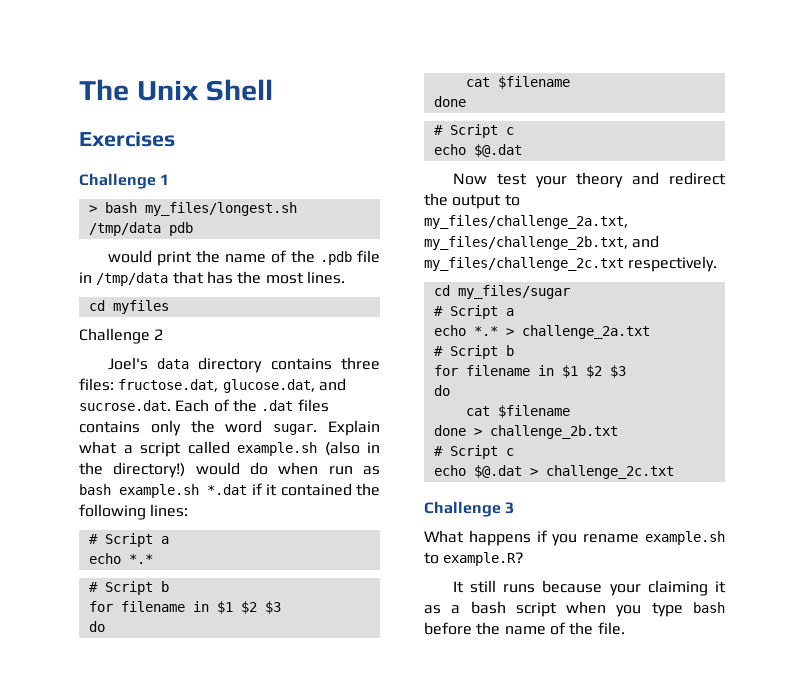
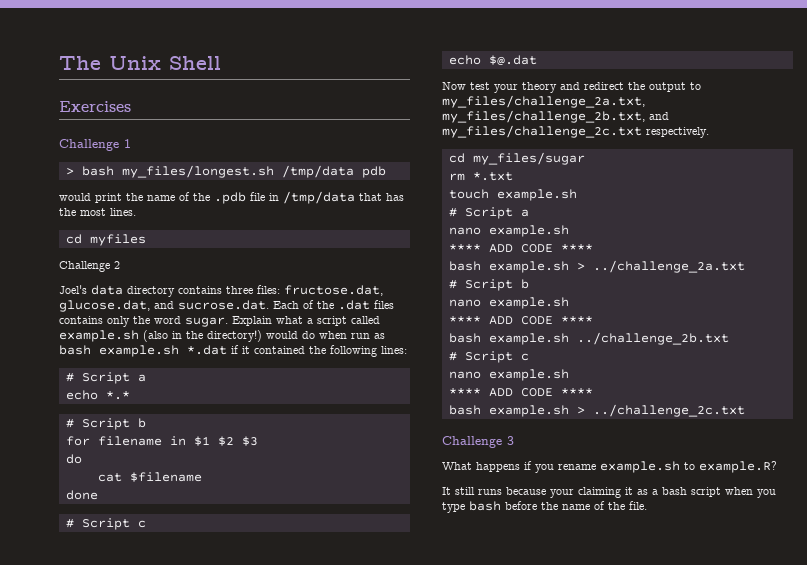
[433,305,514,319] [433,325,650,339] [433,345,514,359] [433,365,626,378] [433,385,450,396] [465,405,570,418] [433,425,618,439] [433,445,514,459] [433,465,674,479] // # Script a // echo *.* > challenge_2a.txt // # Script b // for filename in $1 $2 $3 // do // cat $filename // done > challenge_2b.txt // # Script c // echo $@.dat > challenge_2c.txt -> [448,172,513,181] [448,189,577,201] [448,207,529,219] [448,225,569,237] [448,244,593,253] [448,260,745,273] [448,279,529,291] [448,297,569,309] [448,316,593,325] [448,332,729,345] [448,351,529,363] [448,369,569,381] [448,388,593,397] [448,404,745,417] // rm *.txt // touch example.sh // # Script a // nano example.sh // **** ADD CODE **** // bash example.sh > ../challenge_2a.txt // # Script b // nano example.sh // **** ADD CODE **** // bash example.sh ../challenge_2b.txt // # Script c // nano example.sh // **** ADD CODE **** // bash example.sh > ../challenge_2c.txt

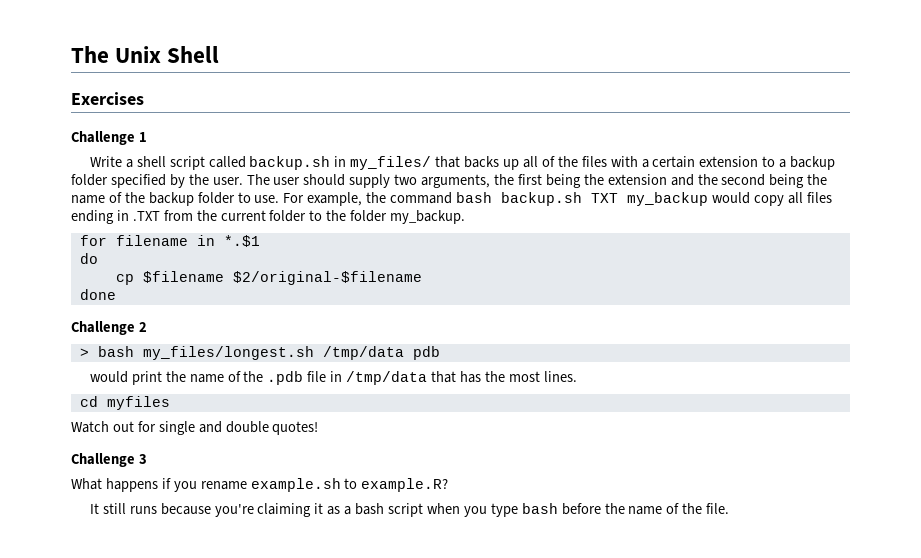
(131, 143) none -> [89,156,836,170] [71,174,828,188] [71,192,832,206] [71,210,466,224] [79,235,260,247] [79,253,98,264] [115,271,422,285] [79,289,116,300] [71,321,147,335] // Write a shell script called backup.sh in my_files/ that backs up all of the files with a certain extension to a backup folder specified by the user. The user should supply two arguments, the first being the extension and the second being the name of the backup folder to use. For example, the command bash backup.sh TXT my_backup would copy all files ending in .TXT from the current folder to the folder my_backup. // for filename in *.$1 // do // cp $filename $2/original-$filename // done // Challenge 2
[59,261,120,272] [59,285,383,297] [59,300,394,312] [59,316,380,327] [59,330,385,342] [59,345,407,357] [65,372,146,384] [65,390,130,400] [65,418,146,430] [65,436,258,446] [65,454,82,464] [97,472,202,482] [65,490,98,500] [65,518,146,530] [448,55,537,66] [442,82,701,93] [442,95,645,108] [442,110,669,123] [442,125,709,138] [448,152,585,165] [448,172,513,181] [448,189,577,201] [448,207,529,219] [448,225,569,237] [448,244,593,253] [448,260,745,273] [448,279,529,291] [448,297,569,309] [448,316,593,325] [448,332,729,345] [448,351,529,363] [448,369,569,381] [448,388,593,397] [448,404,745,417] Challenge 2 // Joel's data directory contains three files: fructose.dat, glucose.dat, and sucrose.dat. Each of the .dat files contains only the word sugar. Explain what a script called example.sh (also in the directory!) would do when run as bash example.sh *.dat if it contained the following lines: // # Script a // echo *.* // # Script b // for filename in $1 $2 $3 // do // cat $filename // done // # Script c // echo $@.dat // Now test your theory and redirect the output to my_files/challenge_2a.txt, my_files/challenge_2b.txt, and my_files/challenge_2c.txt respectively. // cd my_files/sugar // rm *.txt // touch example.sh // # Script a // nano example.sh // **** ADD CODE **** // bash example.sh > ../challenge_2a.txt // # Script b // nano example.sh // **** ADD CODE **** // bash example.sh ../challenge_2b.txt // # Script c // nano example.sh // **** ADD CODE **** // bash example.sh > ../challenge_2c.txt -> [71,421,319,435] Watch out for single and double quotes!
[550,489,574,498] your -> [214,504,254,517] you're

